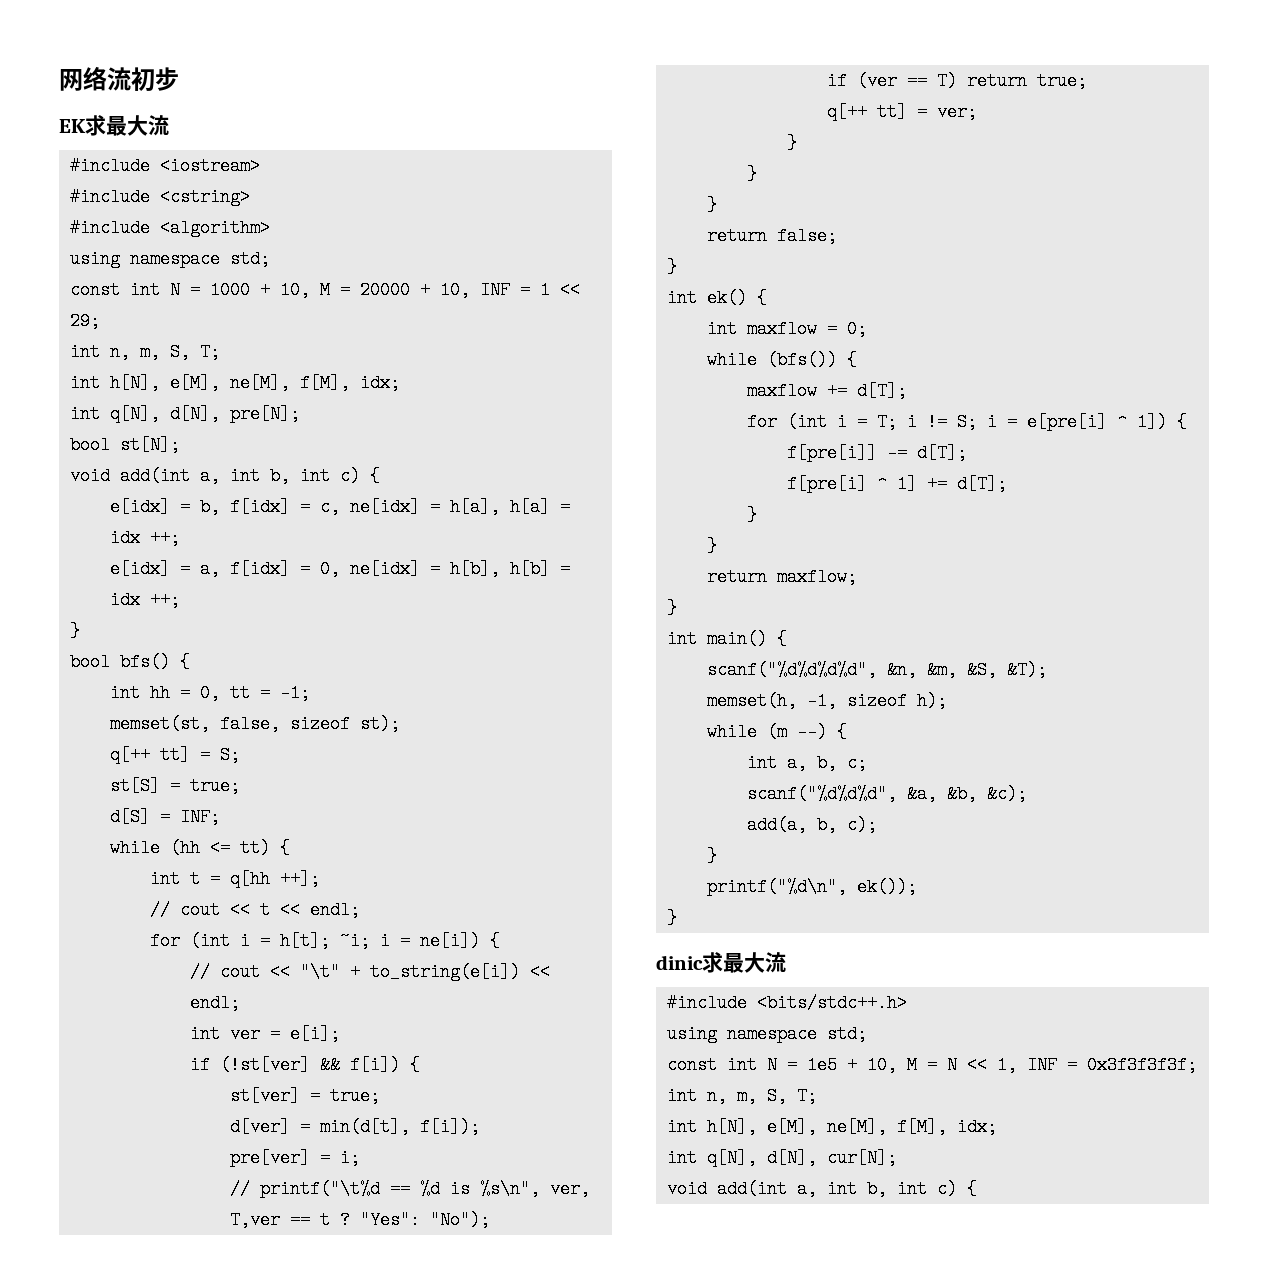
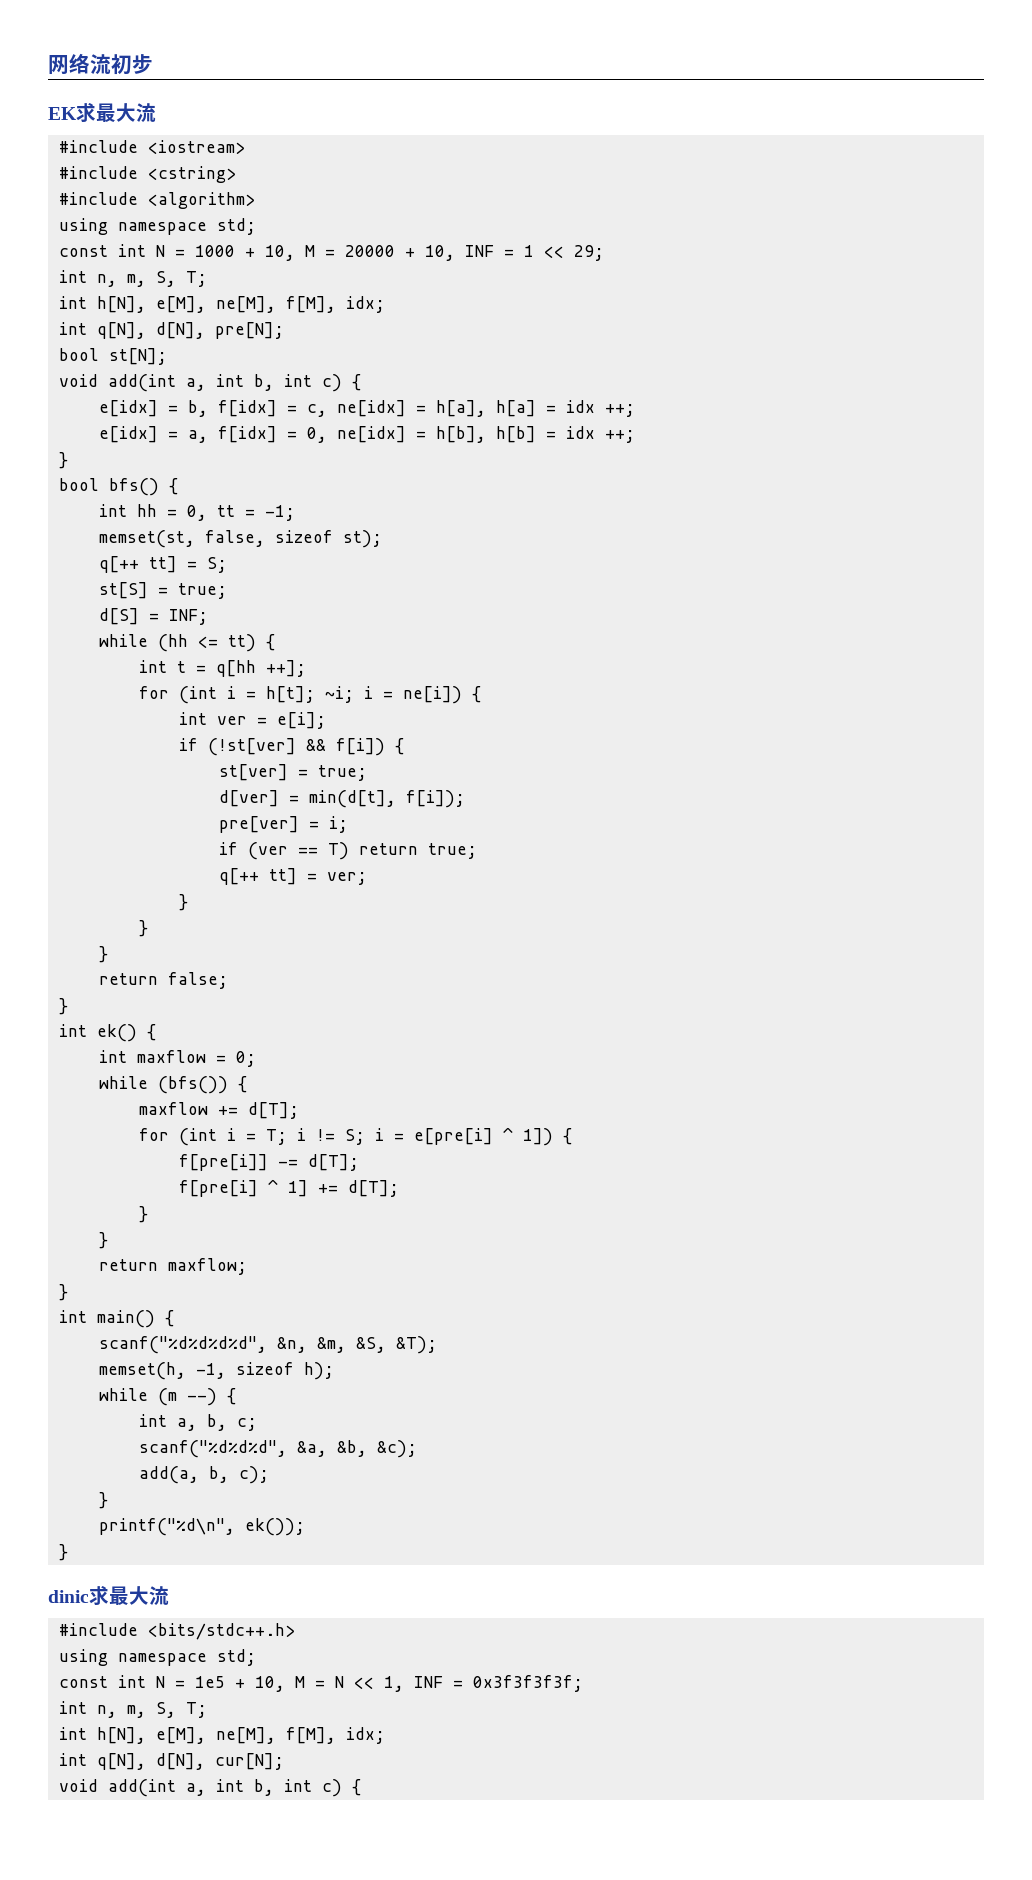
[149,901,360,919] // // cout << t << endl; -> (307, 668) none
[189,963,550,981] [189,994,240,1012] // // cout << "\t" + to_string(e[i]) << endl; -> (482, 694) none
[229,1180,590,1198] [229,1211,490,1229] // // printf("\t%d == %d is %s\n", ver, T,ver == t ? "Yes": "No"); -> (349, 824) none

